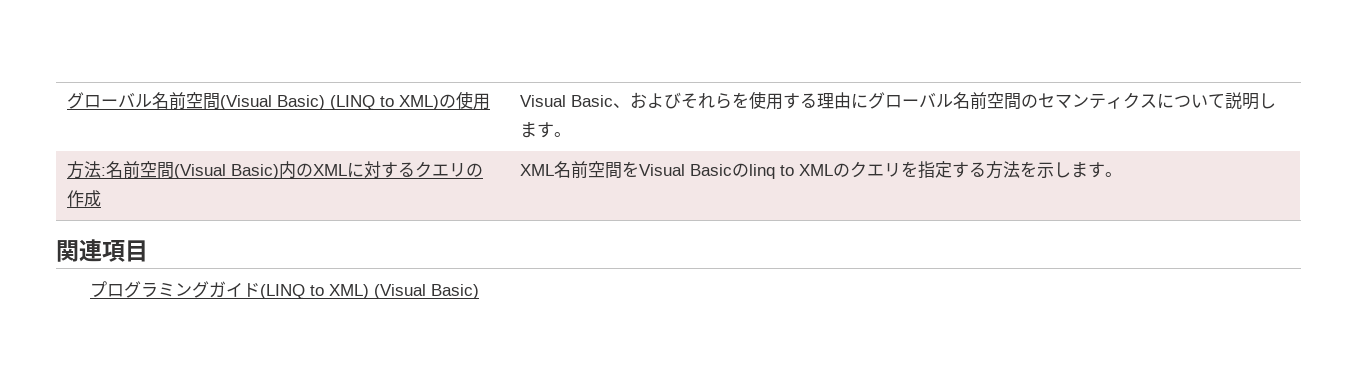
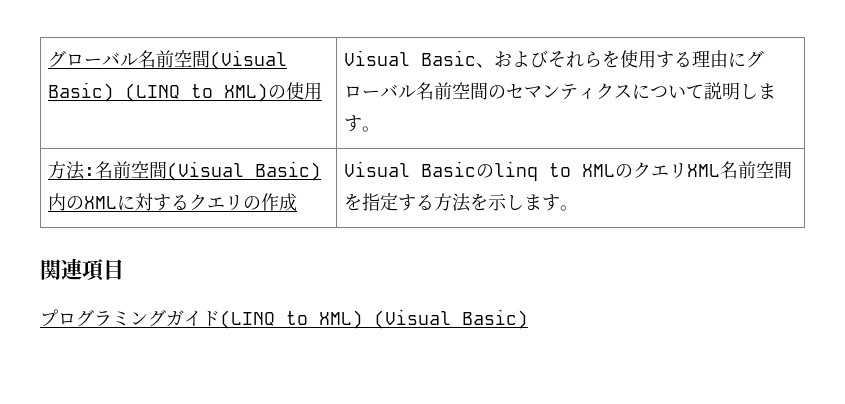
[519,161,639,179] XML名前空間を -> (297, 202) none
(901, 170) none -> [686,161,792,179] XML名前空間

